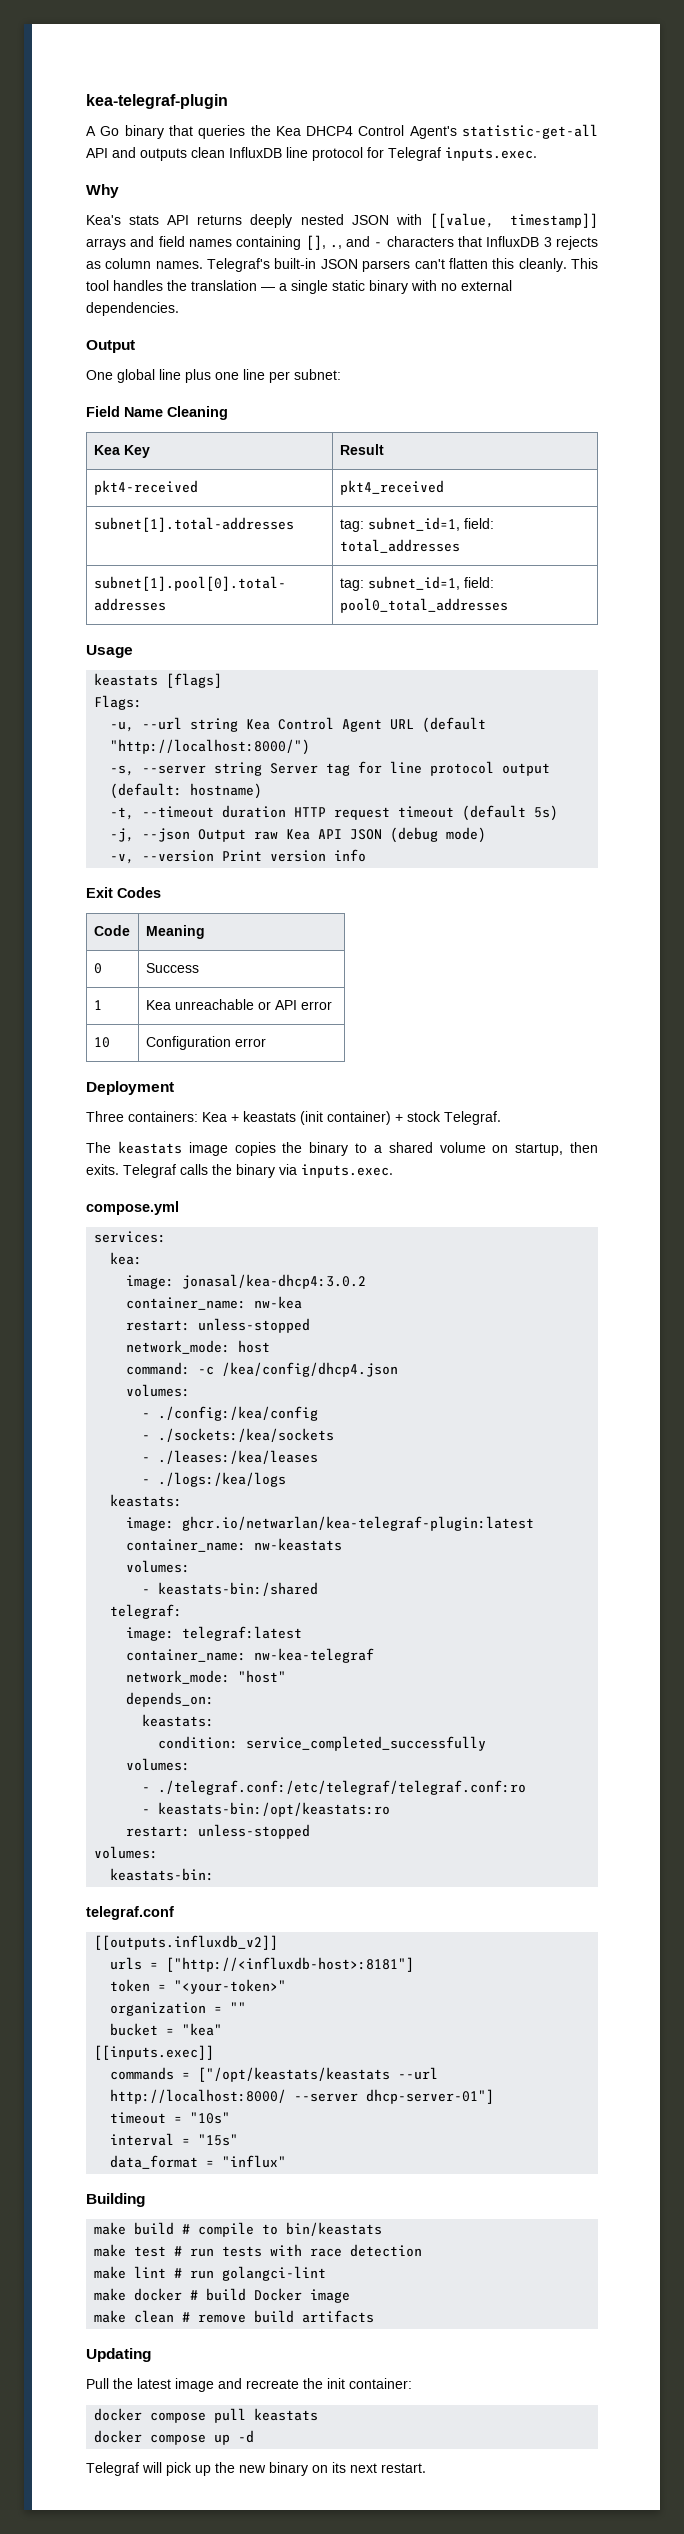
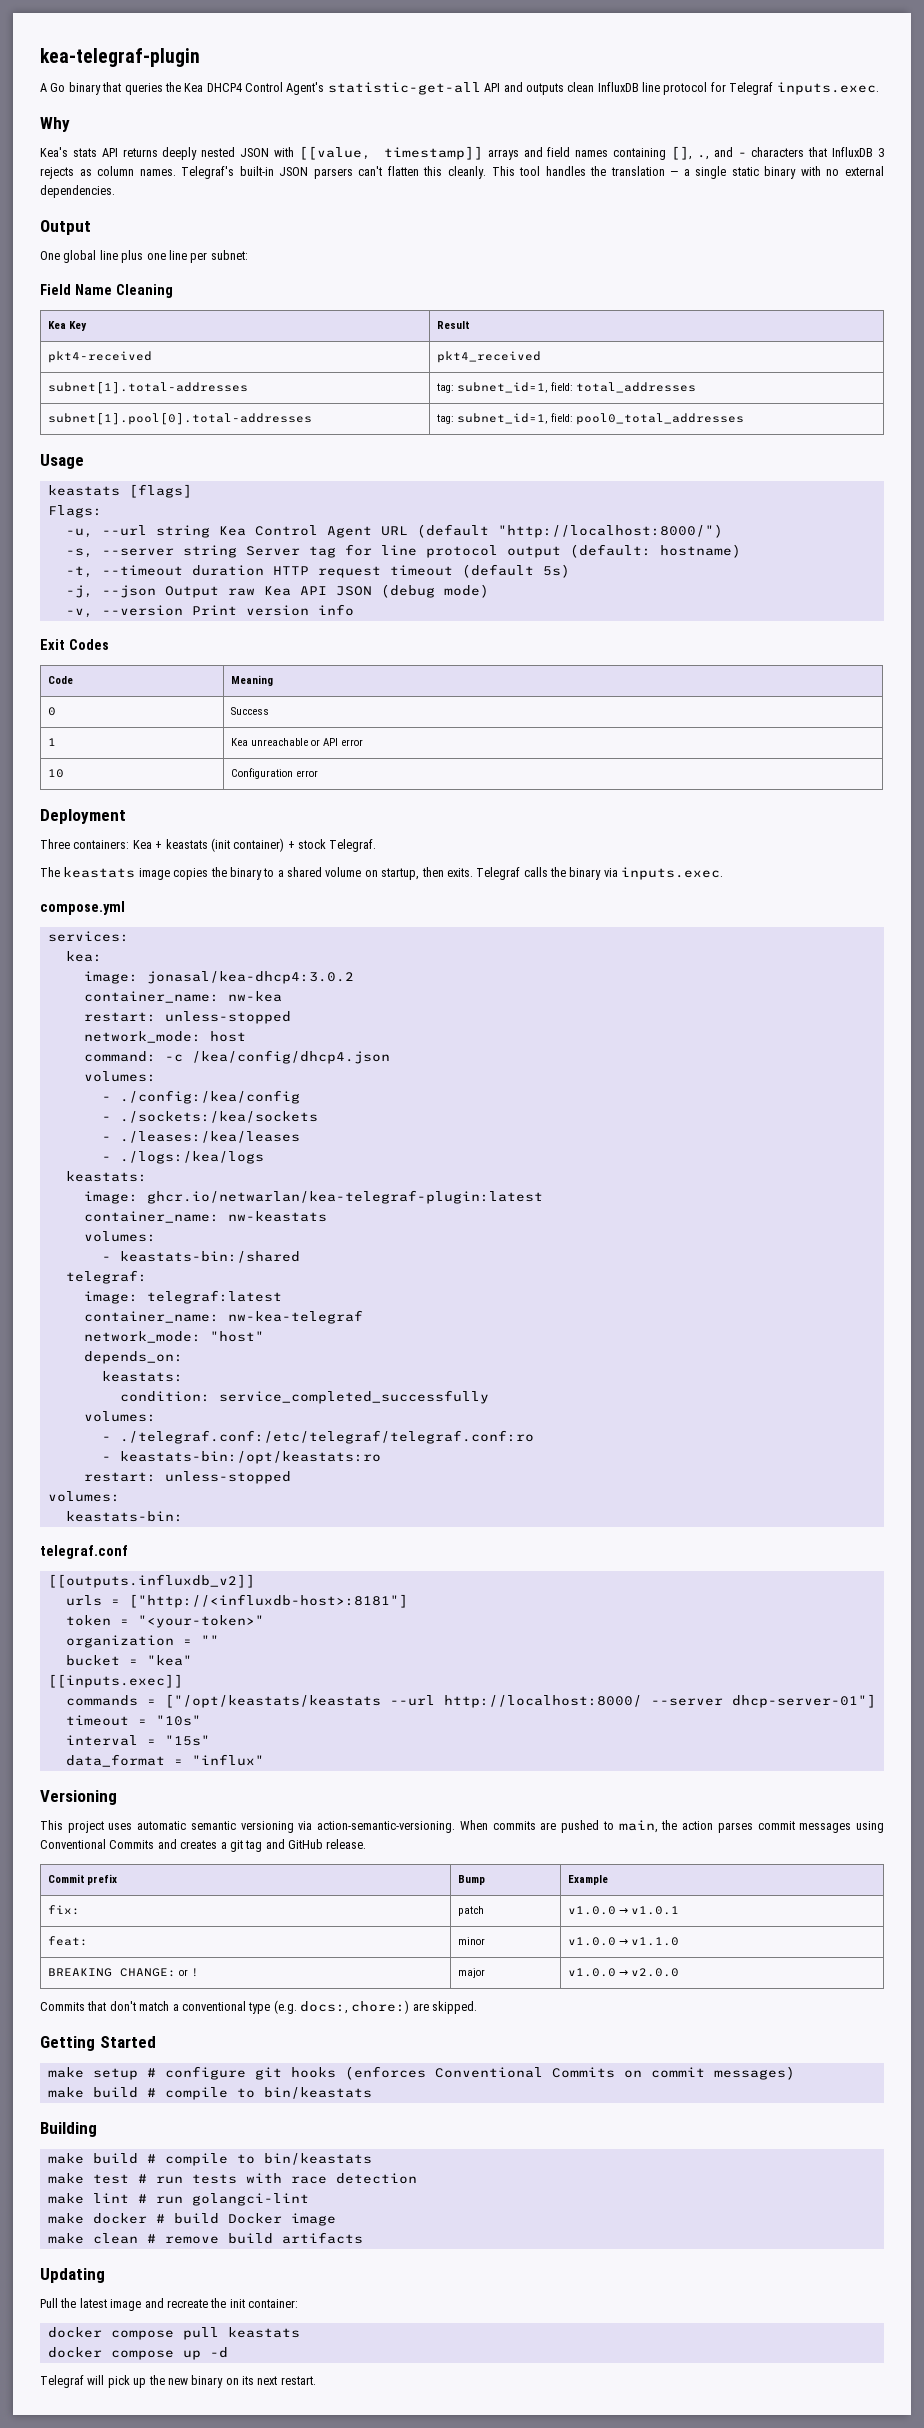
(287, 2161) none -> [40,1790,117,1805] [40,1820,884,1833] [40,1839,367,1852] [48,1874,118,1885] [458,1875,486,1885] [568,1875,609,1885] [48,1905,81,1915] [458,1906,485,1916] [568,1906,680,1915] [48,1936,89,1946] [458,1937,486,1945] [568,1937,680,1946] [48,1968,200,1977] [458,1968,486,1978] [568,1968,680,1977] [40,2000,478,2014] [40,2036,156,2051] [47,2066,795,2080] [47,2087,372,2100] // Versioning // This project uses automatic semantic versioning via action-semantic-versioning. When commits are pushed to main, the action parses commit messages using Conventional Commits and creates a git tag and GitHub release. // Commit prefix | Bump | Example // fix: | patch | v1.0.0 → v1.0.1 // feat: | minor | v1.0.0 → v1.1.0 // BREAKING CHANGE: or ! | major | v1.0.0 → v2.0.0 // Commits that don't match a conventional type (e.g. docs:, chore:) are skipped. // Getting Started // make setup # configure git hooks (enforces Conventional Commits on commit messages) // make build # compile to bin/keastats

